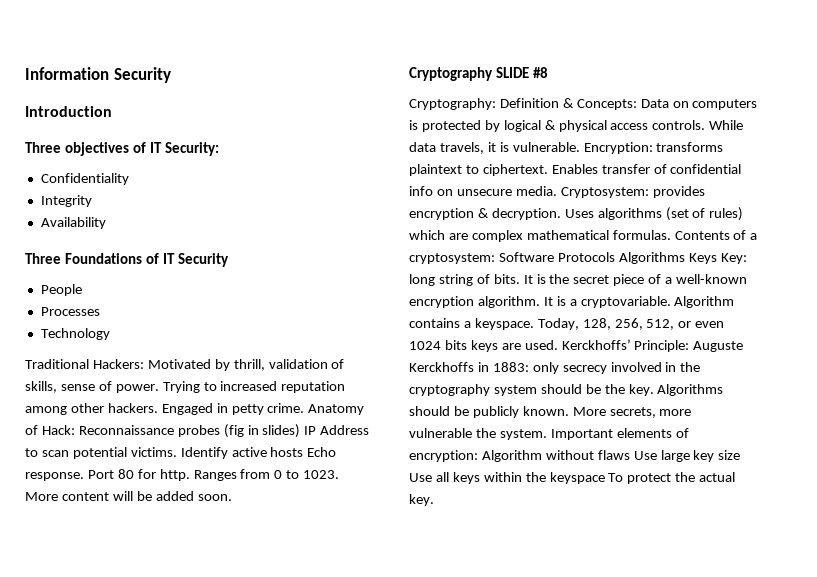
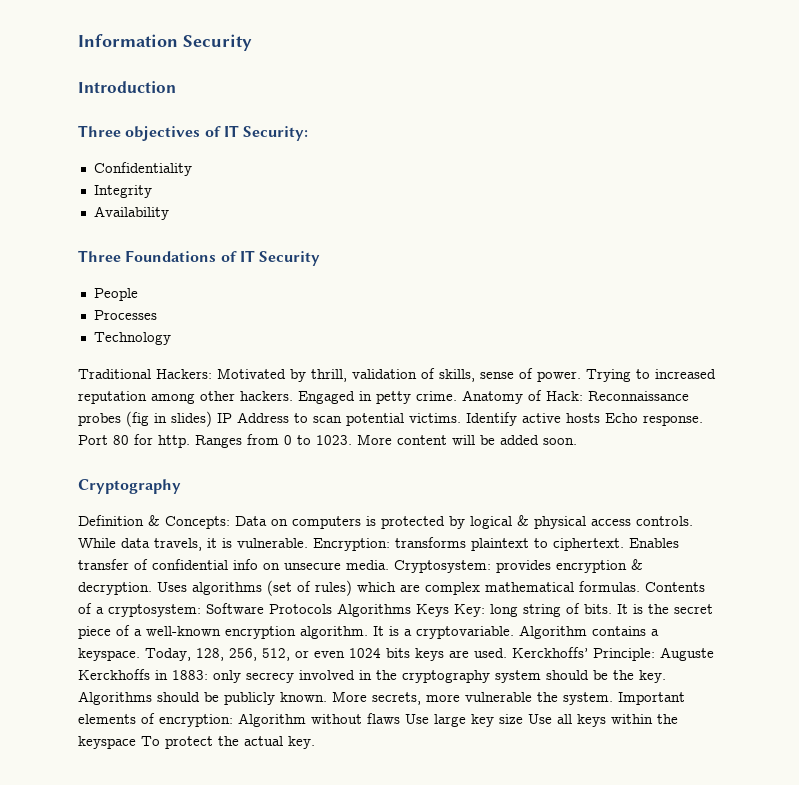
[496,67,549,78] [409,98,496,110] SLIDE #8 // Cryptography: -> (181, 486) //

